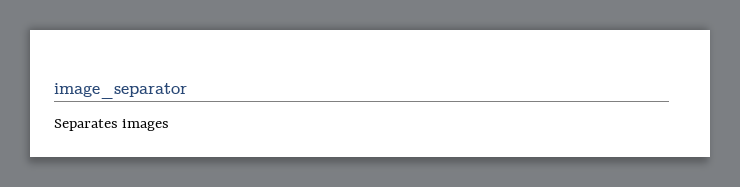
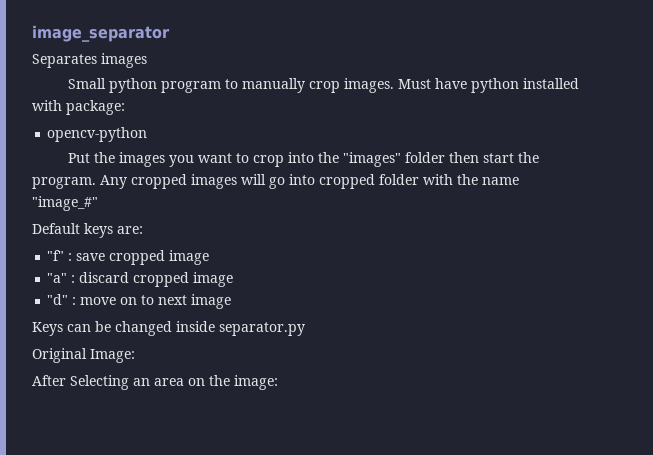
(170, 125) none -> [68,78,580,93] [32,100,125,115] [47,127,148,142] [68,152,540,167] [32,174,519,189] [32,196,98,211] [32,223,143,238] [47,250,210,265] [47,272,234,287] [47,294,232,309] [32,321,305,336] [32,348,135,363] [32,375,278,390] // Small python program to manually crop images. Must have python installed with package: // opencv-python // Put the images you want to crop into the "images" folder then start the program. Any cropped images will go into cropped folder with the name "image_#" // Default keys are: // "f" : save cropped image // "a" : discard cropped image // "d" : move on to next image // Keys can be changed inside separator.py // Original Image: // After Selecting an area on the image:

